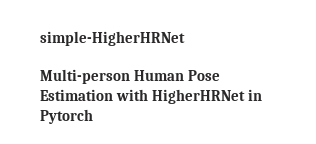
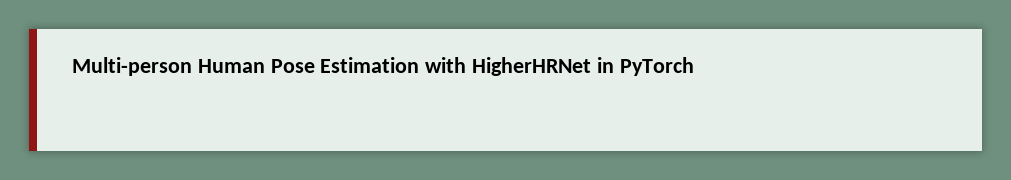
[40,31,185,46] simple-HigherHRNet // -> (72, 66) none
[40,109,93,124] Pytorch -> [619,57,694,76] PyTorch

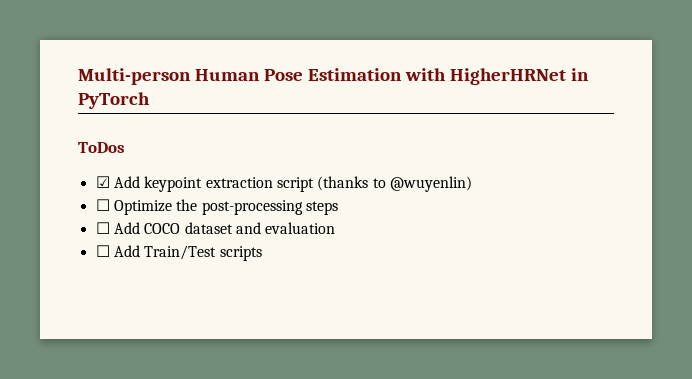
(694, 66) none -> [78,142,125,153] [95,176,472,192] [95,199,338,215] [95,222,336,234] [95,245,262,261] // ToDos // ☑ Add keypoint extraction script (thanks to @wuyenlin) // ☐ Optimize the post-processing steps // ☐ Add COCO dataset and evaluation // ☐ Add Train/Test scripts

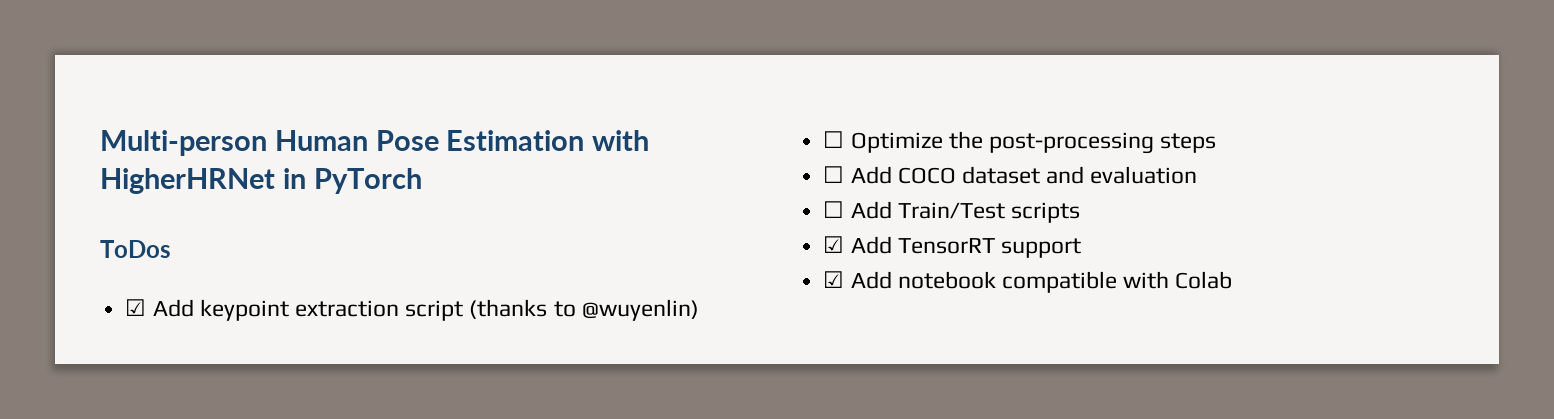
(262, 253) none -> [823,236,1081,258] [823,271,1233,293] // ☑ Add TensorRT support // ☑ Add notebook compatible with Colab

